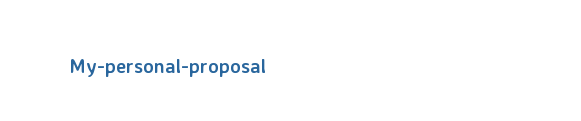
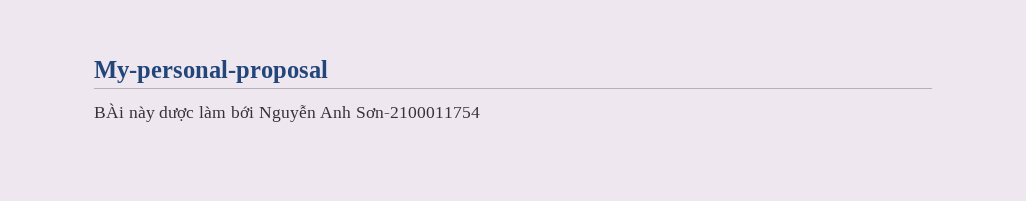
(266, 68) none -> [94,103,481,122] // BÀi này dược làm bới Nguyễn Anh Sơn-2100011754

